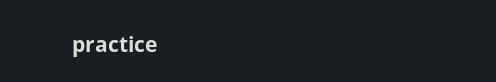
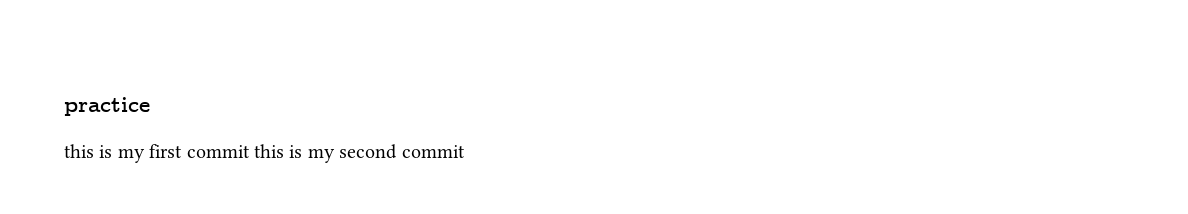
(157, 46) none -> [64,144,465,163] // this is my first commit this is my second commit

